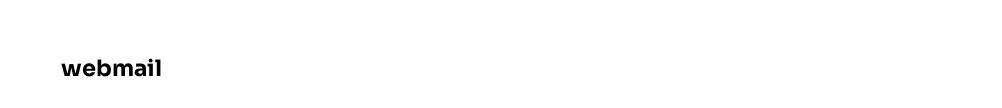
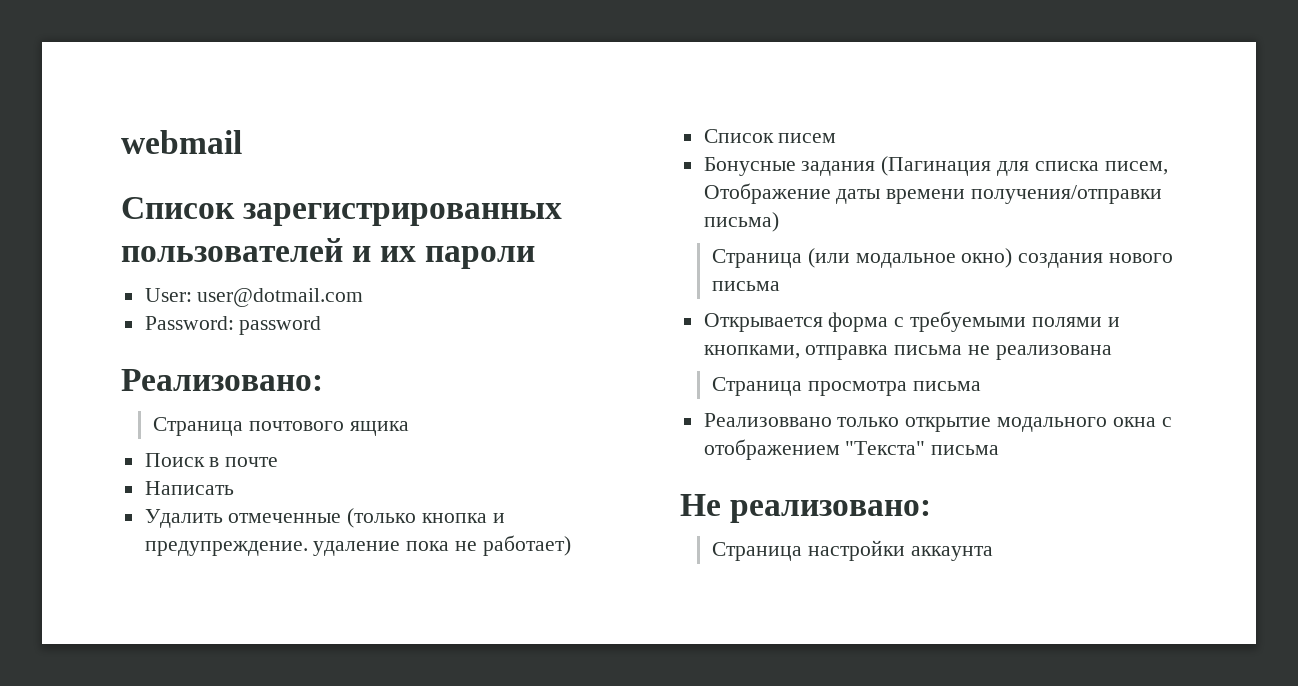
(162, 67) none -> [121,197,563,226] [121,238,536,269] [144,288,364,307] [144,316,322,335] [121,369,323,391] [152,417,409,436] [144,453,279,467] [144,481,234,495] [144,508,505,528] [144,535,571,556] [703,129,837,143] [703,156,1168,176] [703,183,1163,204] [703,212,779,232] [711,248,1173,268] [711,281,780,291] [703,311,1120,332] [703,345,1112,360] [711,377,981,396] [703,413,1172,432] [703,439,1000,460] [680,494,932,523] [711,540,993,561] // Список зарегистрированных пользователей и их пароли // User: user@dotmail.com // Password: password // Реализовано: // Страница почтового ящика // Поиск в почте // Написать // Удалить отмеченные (только кнопка и предупреждение. удаление пока не работает) // Список писем // Бонусные задания (Пагинация для списка писем, Отображение даты времени получения/отправки письма) // Страница (или модальное окно) создания нового письма // Открывается форма с требуемыми полями и кнопками, отправка письма не реализована // Страница просмотра письма // Реализоввано только открытие модального окна с отображением "Текста" письма // Не реализовано: // Страница настройки аккаунта

